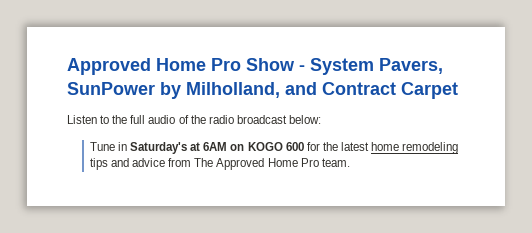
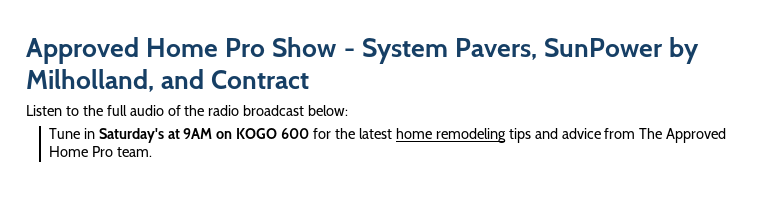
[401,82,458,99] Carpet -> (310, 79) none
[203,142,228,151] 6AM -> [183,128,213,139] 9AM

